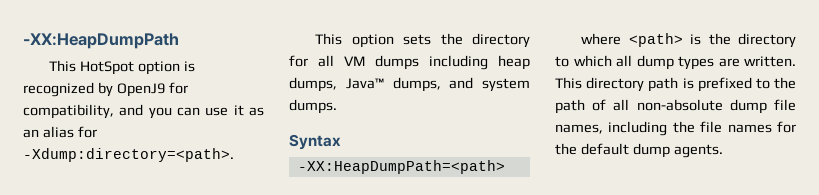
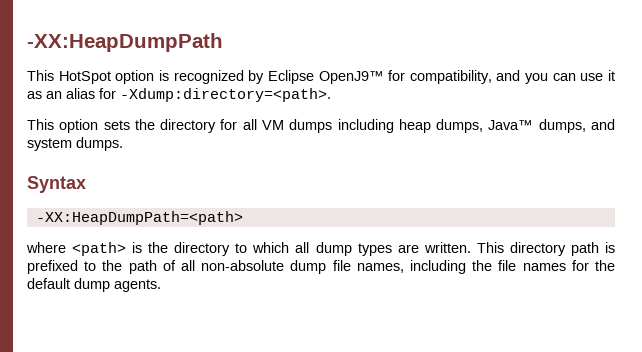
[116,83,165,97] OpenJ9 -> [267,70,384,84] Eclipse OpenJ9™

